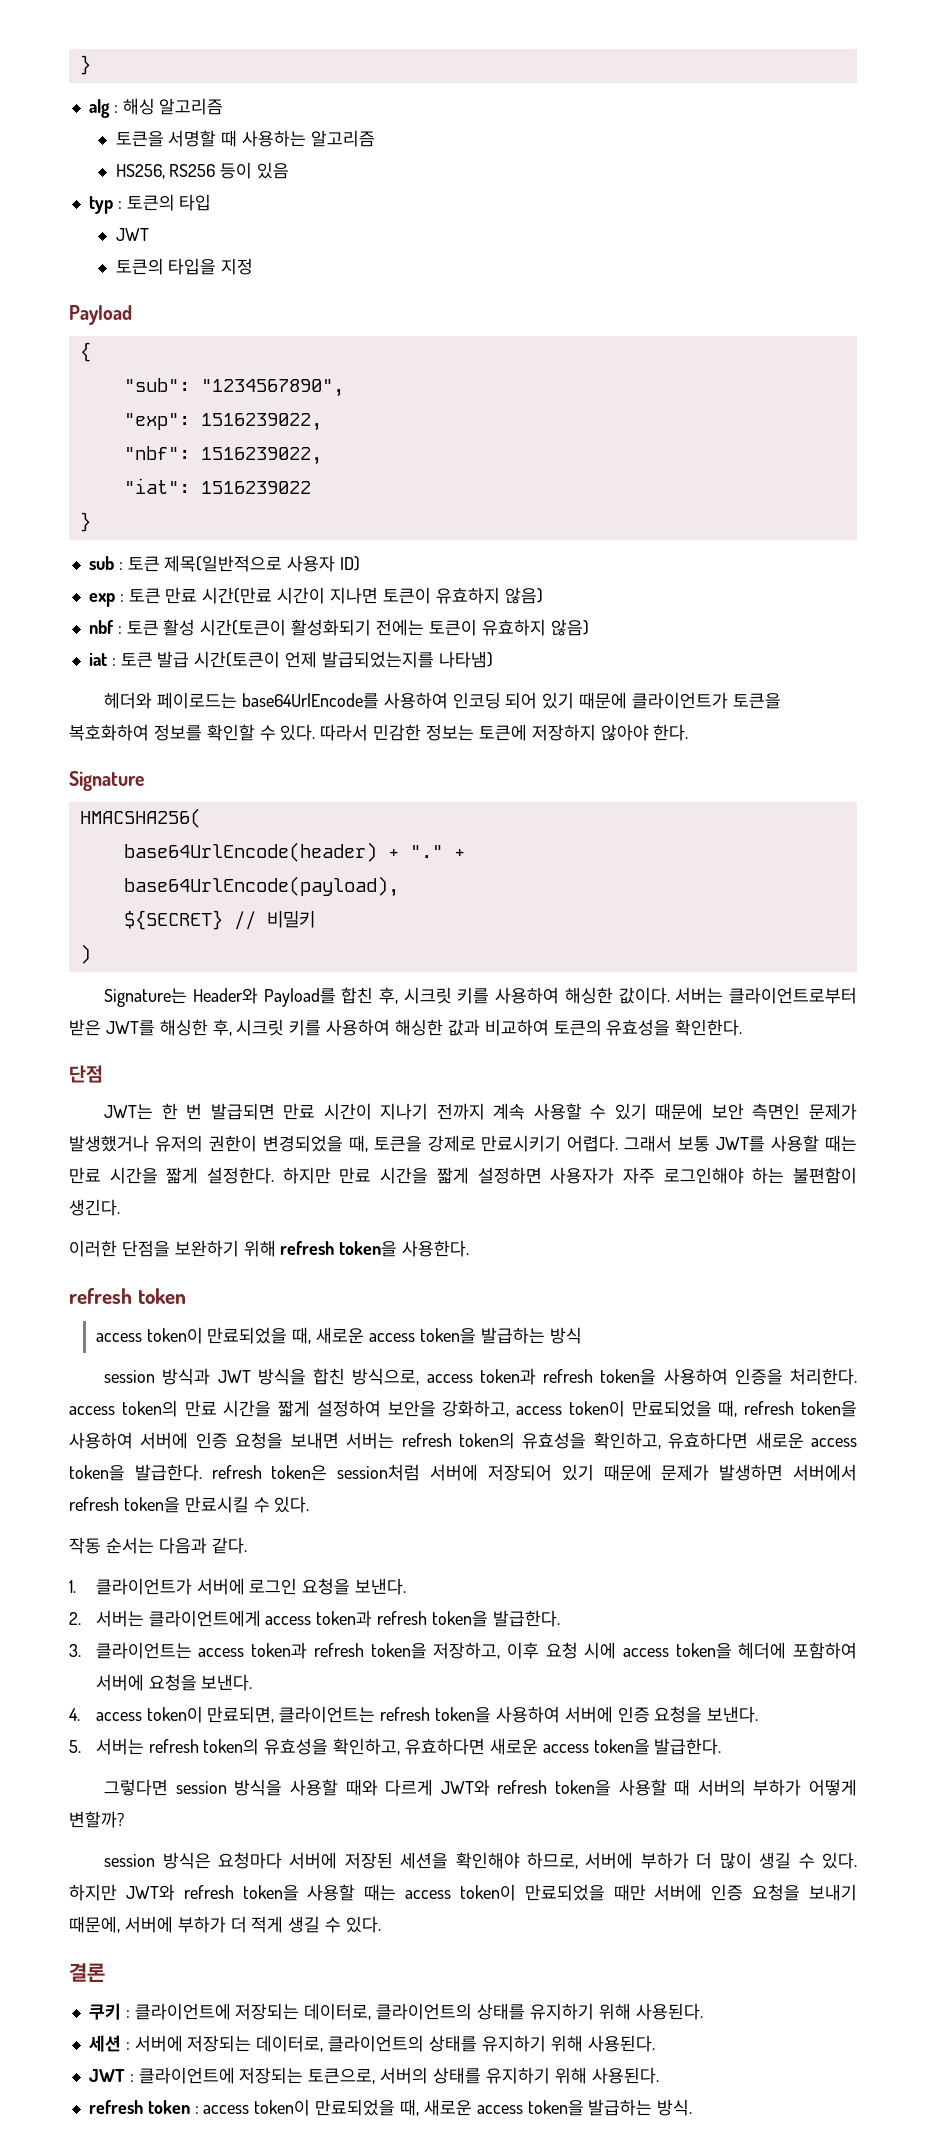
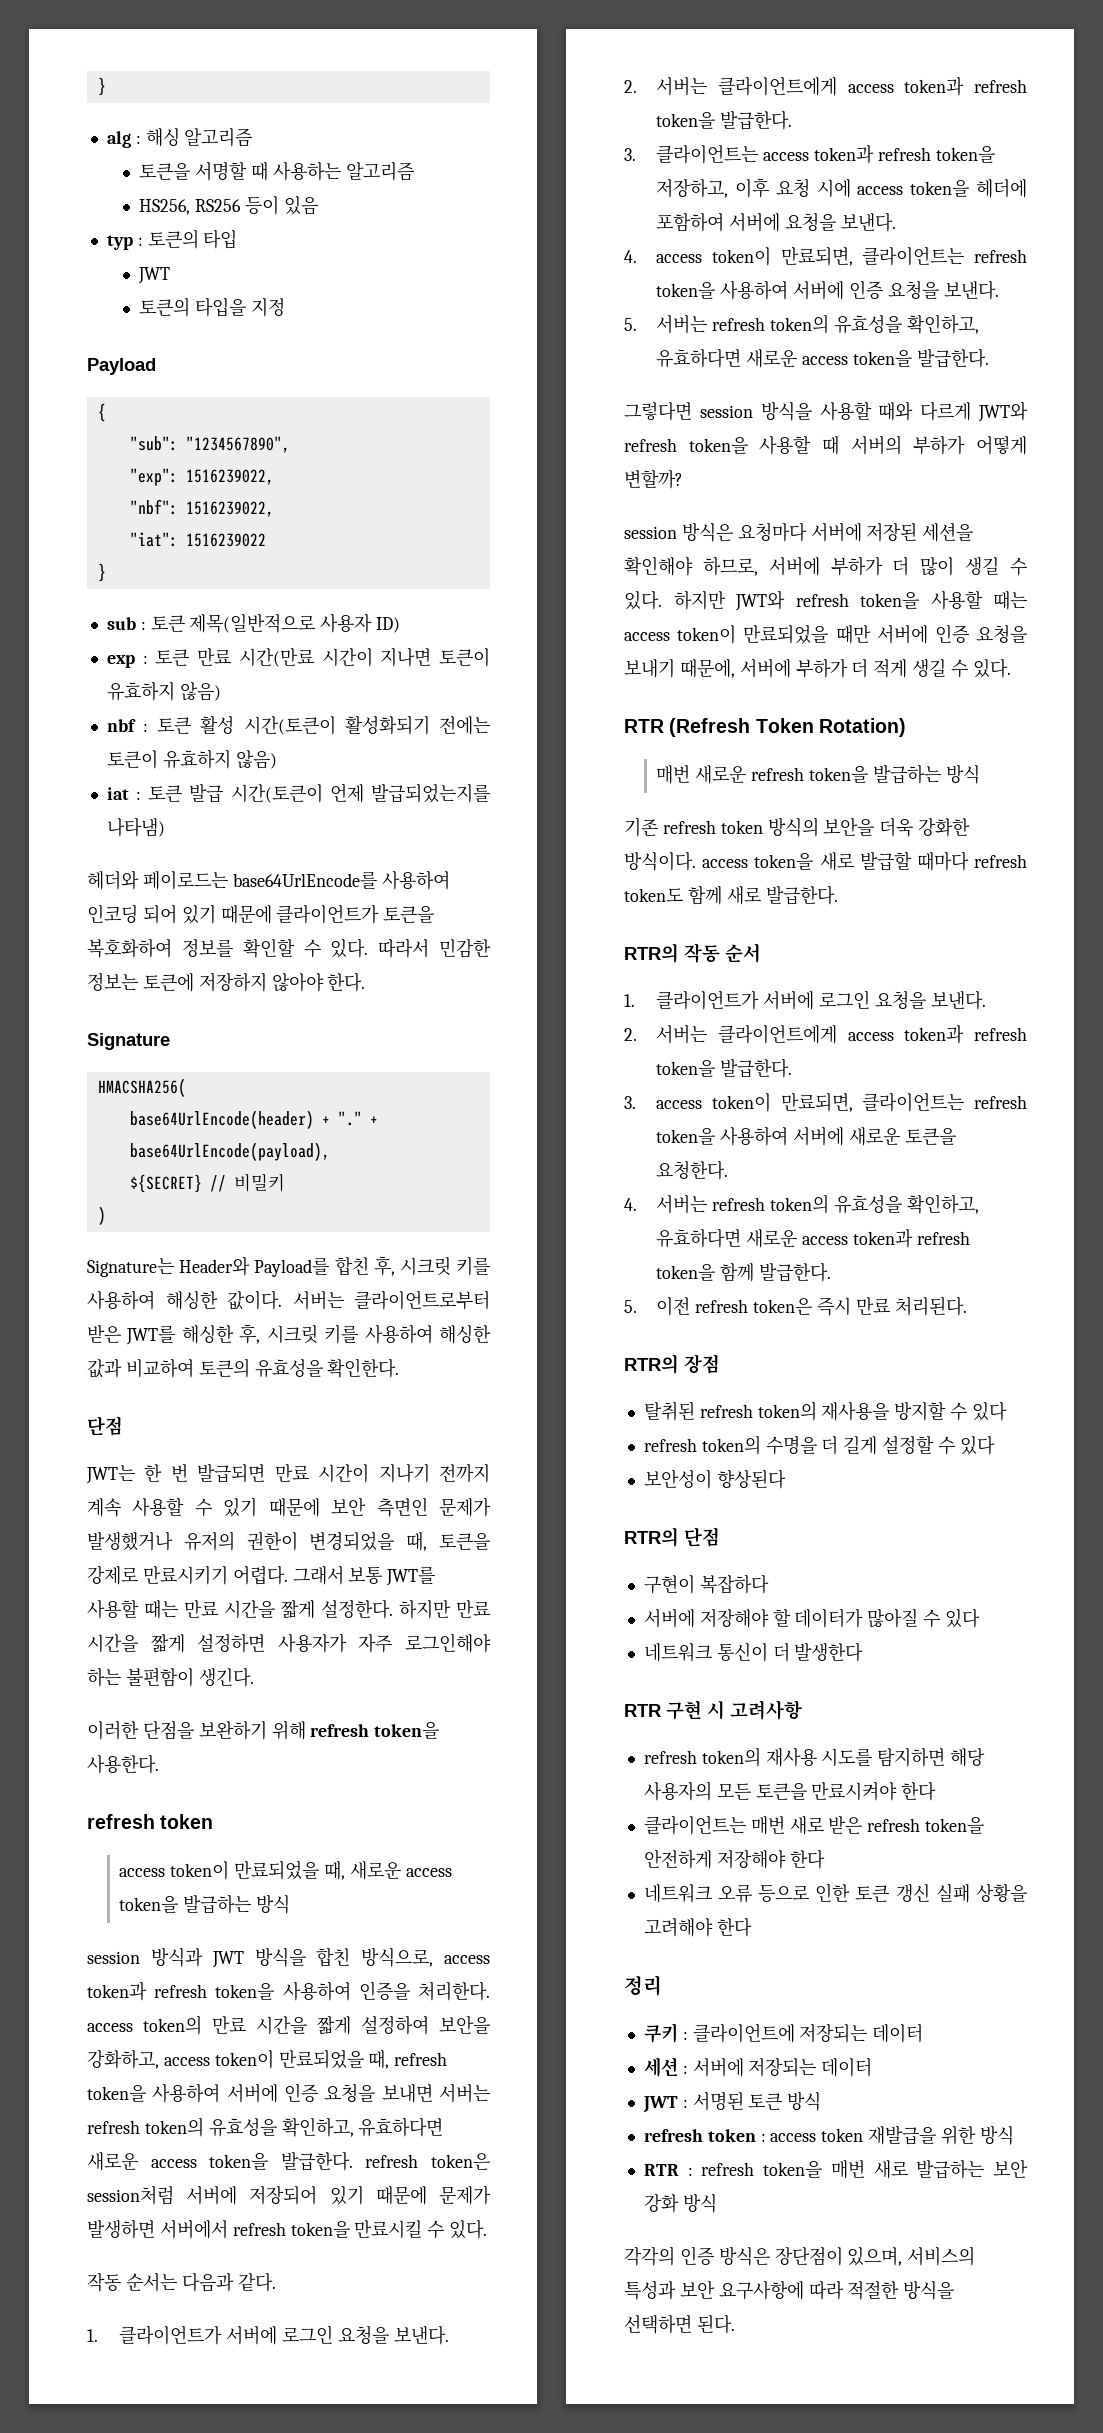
[69,1963,105,1982] [88,2003,703,2020] [88,2035,655,2052] [88,2067,659,2084] [88,2099,693,2116] 결론 // 쿠키 : 클라이언트에 저장되는 데이터로, 클라이언트의 상태를 유지하기 위해 사용된다. // 세션 : 서버에 저장되는 데이터로, 클라이언트의 상태를 유지하기 위해 사용된다. // JWT : 클라이언트에 저장되는 토큰으로, 서버의 상태를 유지하기 위해 사용된다. // refresh token : access token이 만료되었을 때, 새로운 access token을 발급하는 방식. -> [624,718,906,737] [656,764,980,784] [624,817,971,837] [624,851,1027,871] [624,885,838,905] [624,943,761,963] [624,990,986,1010] [624,1024,1027,1044] [656,1058,793,1078] [624,1092,1027,1112] [656,1127,956,1146] [656,1160,729,1180] [624,1194,979,1214] [656,1228,970,1248] [656,1262,832,1282] [624,1296,967,1316] [624,1354,720,1374] [643,1401,1007,1421] [643,1435,995,1455] [643,1469,786,1489] [624,1527,720,1547] [643,1574,769,1594] [643,1608,980,1628] [643,1642,864,1662] [624,1700,802,1720] [643,1747,986,1767] [643,1781,937,1801] [643,1815,985,1835] [643,1849,825,1869] [643,1883,1027,1903] [643,1917,752,1937] [624,1975,662,1996] [643,2023,924,2043] [643,2057,873,2077] [642,2091,822,2113] [643,2125,1014,2145] [643,2159,1028,2179] [643,2193,717,2213] [624,2246,976,2266] [624,2280,955,2300] [624,2314,735,2334] RTR (Refresh Token Rotation) // 매번 새로운 refresh token을 발급하는 방식 // 기존 refresh token 방식의 보안을 더욱 강화한 방식이다. access token을 새로 발급할 때마다 refresh token도 함께 새로 발급한다. // RTR의 작동 순서 // 1. 클라이언트가 서버에 로그인 요청을 보낸다. // 2. 서버는 클라이언트에게 access token과 refresh token을 발급한다. // 3. access token이 만료되면, 클라이언트는 refresh token을 사용하여 서버에 새로운 토큰을 요청한다. // 4. 서버는 refresh token의 유효성을 확인하고, 유효하다면 새로운 access token과 refresh token을 함께 발급한다. // 5. 이전 refresh token은 즉시 만료 처리된다. // RTR의 장점 // 탈취된 refresh token의 재사용을 방지할 수 있다 // refresh token의 수명을 더 길게 설정할 수 있다 // 보안성이 향상된다 // RTR의 단점 // 구현이 복잡하다 // 서버에 저장해야 할 데이터가 많아질 수 있다 // 네트워크 통신이 더 발생한다 // RTR 구현 시 고려사항 // refresh token의 재사용 시도를 탐지하면 해당 사용자의 모든 토큰을 만료시켜야 한다 // 클라이언트는 매번 새로 받은 refresh token을 안전하게 저장해야 한다 // 네트워크 오류 등으로 인한 토큰 갱신 실패 상황을 고려해야 한다 // 정리 // 쿠키 : 클라이언트에 저장되는 데이터 // 세션 : 서버에 저장되는 데이터 // JWT : 서명된 토큰 방식 // refresh token : access token 재발급을 위한 방식 // RTR : refresh token을 매번 새로 발급하는 보안 강화 방식 // 각각의 인증 방식은 장단점이 있으며, 서비스의 특성과 보안 요구사항에 따라 적절한 방식을 선택하면 된다.

